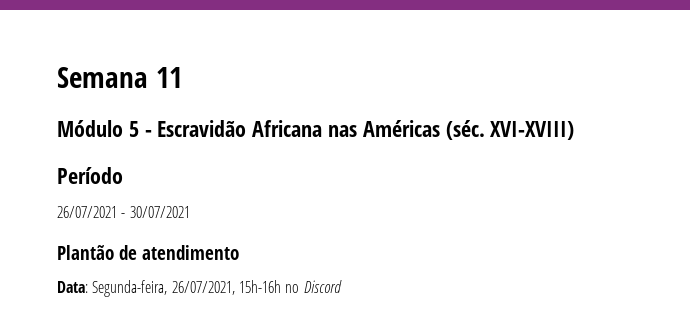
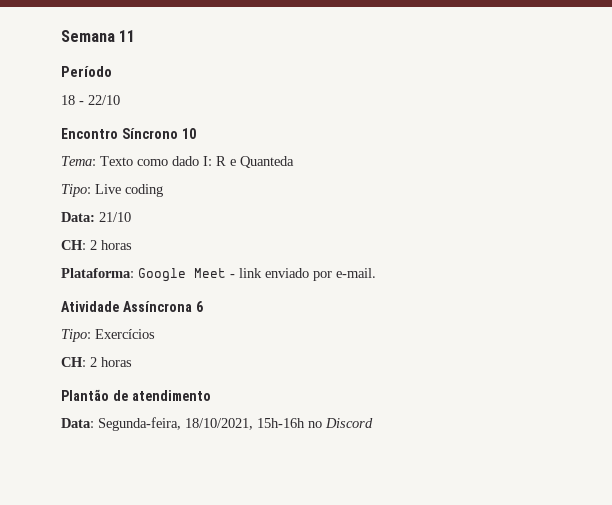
[57,120,575,140] [57,167,123,184] [57,206,190,218] Módulo 5 - Escravidão Africana nas Américas (séc. XVI-XVIII) // Período // 26/07/2021 - 30/07/2021 -> [61,66,112,77] [61,95,120,105] [61,128,196,139] [61,156,294,168] [61,184,163,197] [61,212,131,222] [61,240,132,250] [61,268,376,282] [61,301,203,312] [61,329,155,342] [61,357,132,367] Período // 18 - 22/10 // Encontro Síncrono 10 // Tema: Texto como dado I: R e Quanteda // Tipo: Live coding // Data: 21/10 // CH: 2 horas // Plataforma: Google Meet - link enviado por e-mail. // Atividade Assíncrona 6 // Tipo: Exercícios // CH: 2 horas
[171,281,235,295] 26/07/2021, -> [185,418,253,430] 18/10/2021,

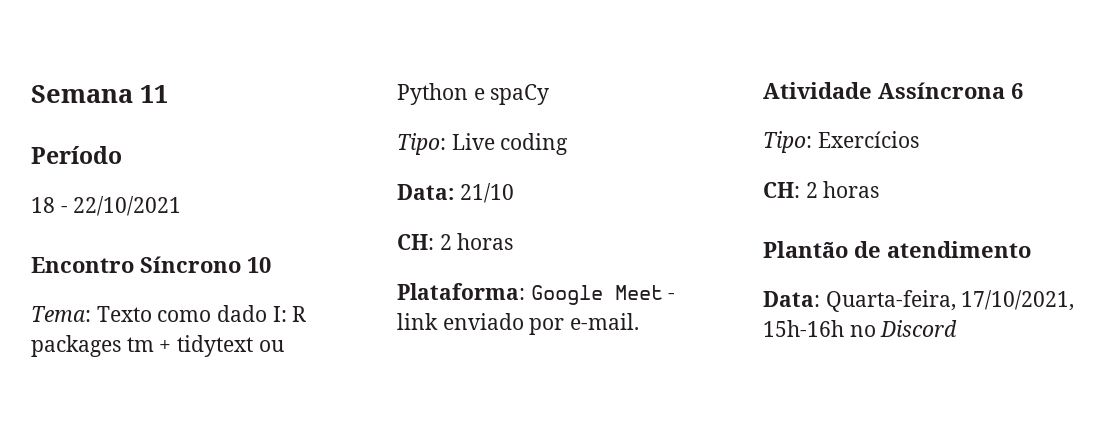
[88,95,120,105] 22/10 -> [73,196,182,216] 22/10/2021
[230,156,294,168] e Quanteda -> [31,335,284,357] [397,83,550,105] packages tm + tidytext ou Python e spaCy
[98,417,253,431] Segunda-feira, 18/10/2021, -> [825,290,1075,312] Quarta-feira, 17/10/2021,

